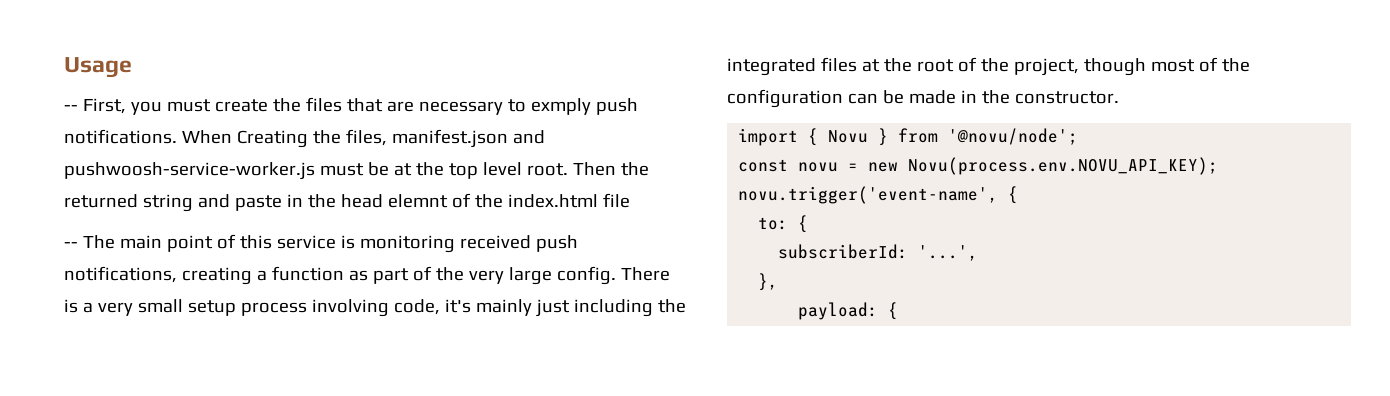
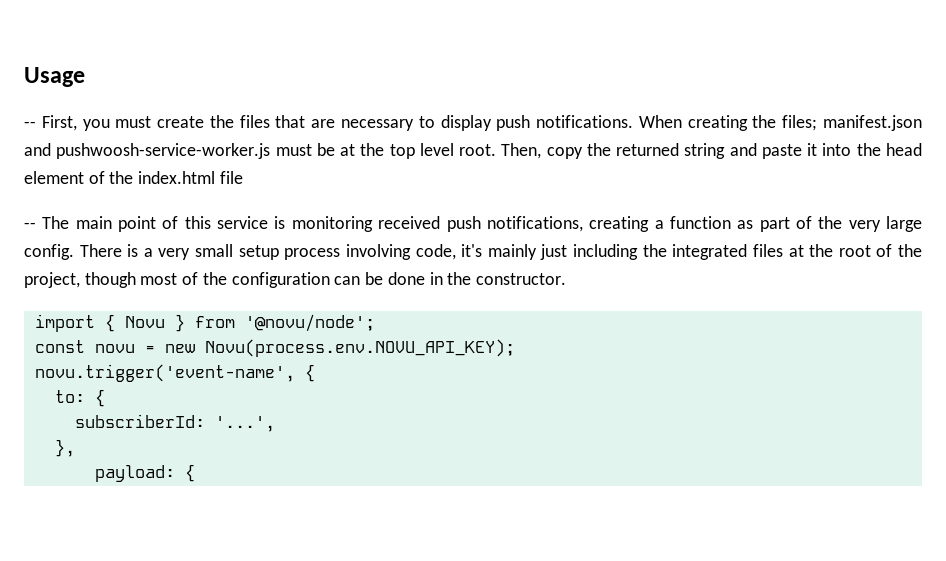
[530,98,591,115] exmply -> [440,115,492,131] display
[236,129,387,148] Creating the files, -> [687,115,818,131] creating the files;
[572,162,616,176] Then -> [501,143,583,159] Then, copy
[286,194,303,207] in -> [807,143,852,156] it into
[387,194,448,208] elemnt -> [24,171,84,184] element
[908,90,956,104] made -> [387,272,425,285] done

